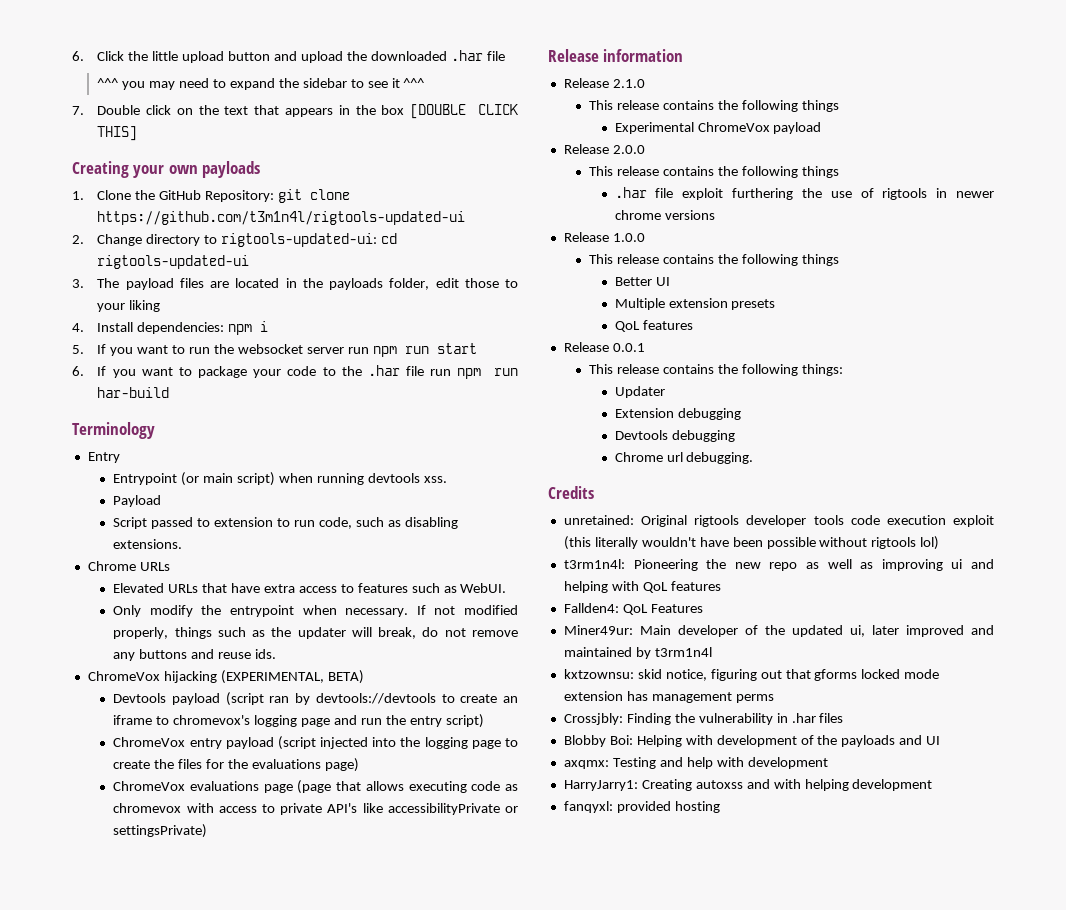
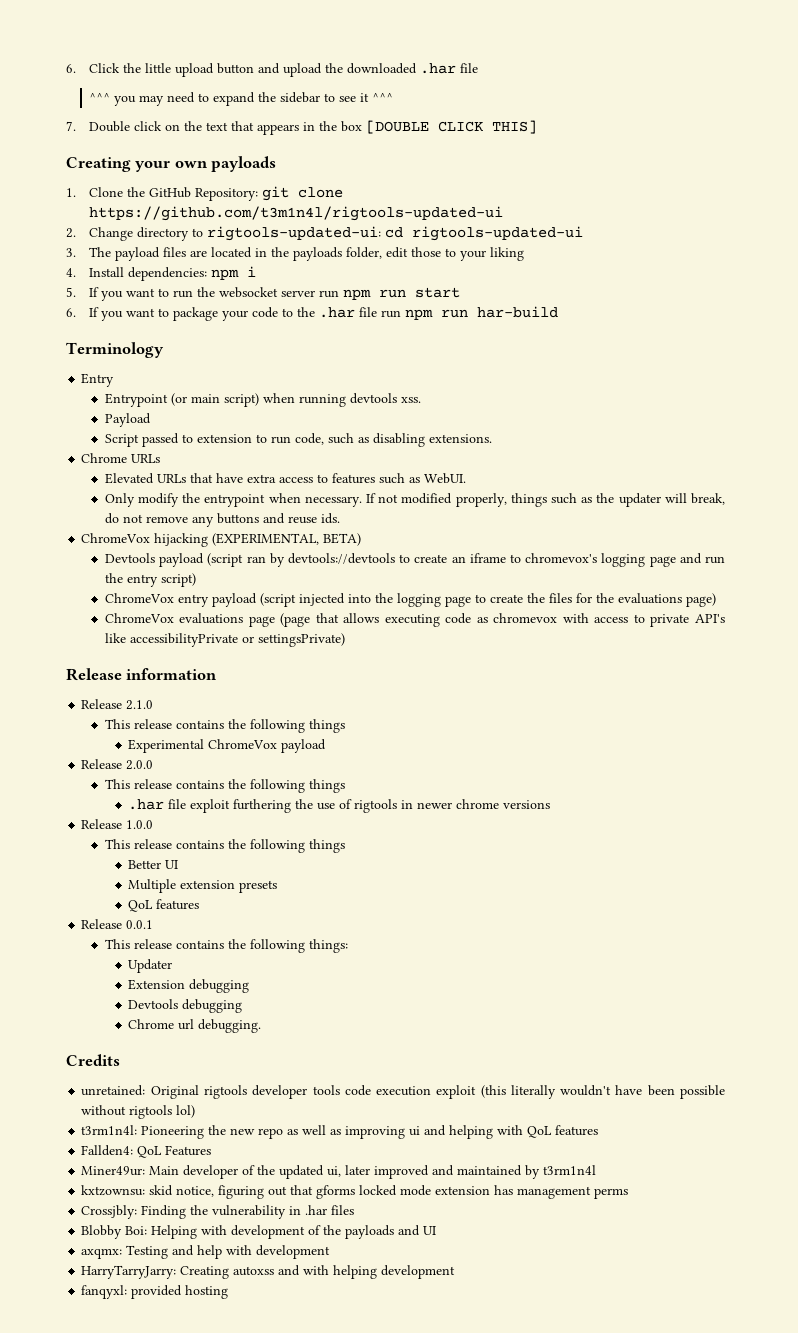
[563,780,638,791] HarryJarry1: -> [81,1265,177,1279] HarryTarryJarry:

